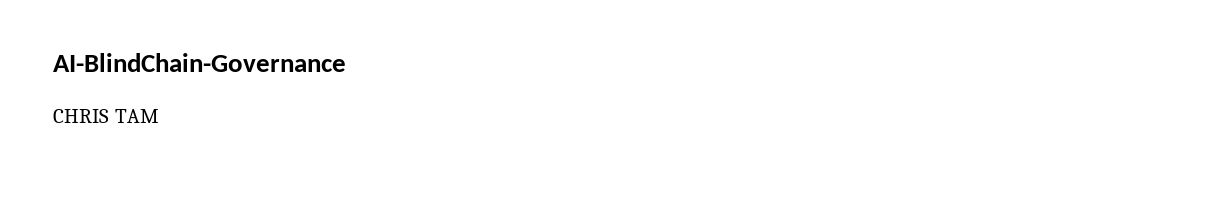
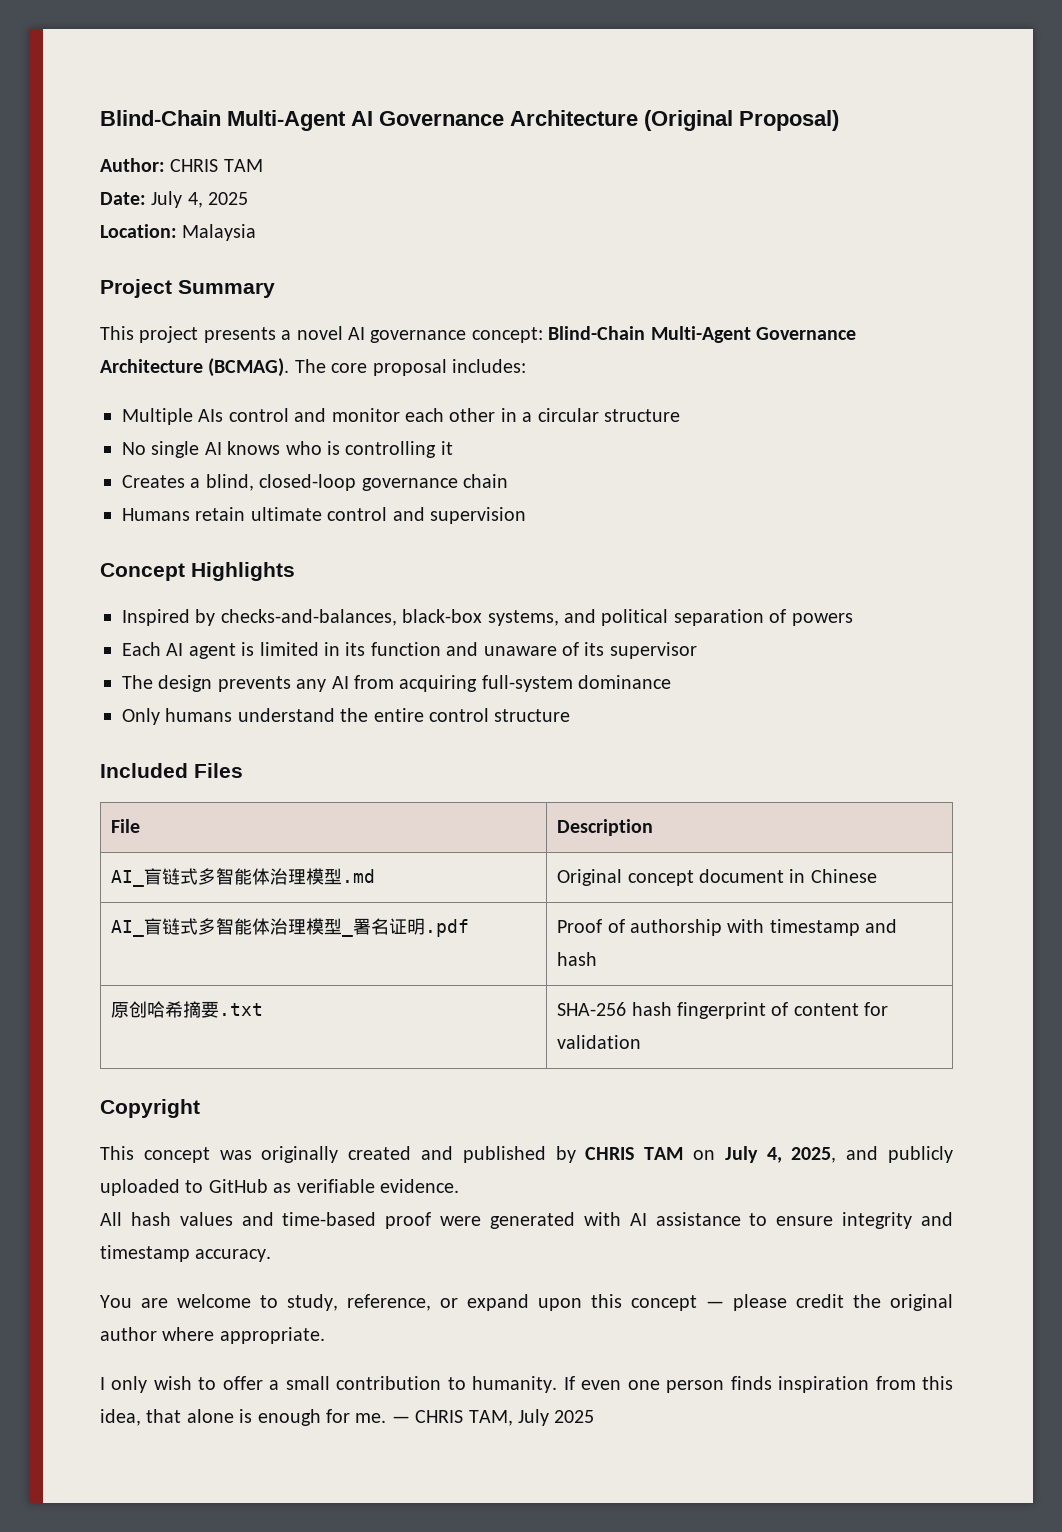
[53,53,346,72] [53,109,159,123] AI-BlindChain-Governance // CHRIS TAM -> [100,110,839,131] [100,158,263,172] [100,191,249,208] [100,224,257,241] [100,279,275,298] [100,326,856,343] [100,358,526,377] [122,408,680,425] [122,441,453,458] [122,474,508,491] [122,507,526,524] [100,562,295,581] [122,609,853,626] [122,642,697,659] [122,675,672,692] [122,708,571,725] [100,763,243,778] [111,819,141,833] [557,819,654,836] [111,868,376,887] [557,869,877,886] [111,918,470,937] [557,919,898,936] [557,952,598,966] [111,1001,264,1018] [557,1002,889,1019] [557,1035,642,1049] [100,1099,200,1118] [100,1146,953,1163] [100,1179,459,1196] [100,1212,954,1229] [100,1245,272,1262] [100,1294,953,1311] [100,1327,325,1344] [100,1376,954,1393] [100,1409,595,1426] Blind-Chain Multi-Agent AI Governance Architecture (Original Proposal) // Author: CHRIS TAM // Date: July 4, 2025 // Location: Malaysia // Project Summary // This project presents a novel AI governance concept: Blind-Chain Multi-Agent Governance Architecture (BCMAG). The core proposal includes: // Multiple AIs control and monitor each other in a circular structure // No single AI knows who is controlling it // Creates a blind, closed-loop governance chain // Humans retain ultimate control and supervision // Concept Highlights // Inspired by checks-and-balances, black-box systems, and political separation of powers // Each AI agent is limited in its function and unaware of its supervisor // The design prevents any AI from acquiring full-system dominance // Only humans understand the entire control structure // Included Files // File | Description // AI_盲链式多智能体治理模型.md | Original concept document in Chinese // AI_盲链式多智能体治理模型_署名证明.pdf | Proof of authorship with timestamp and hash // 原创哈希摘要.txt | SHA-256 hash fingerprint of content for validation // Copyright // This concept was originally created and published by CHRIS TAM on July 4, 2025, and publicly uploaded to GitHub as verifiable evidence. // All hash values and time-based proof were generated with AI assistance to ensure integrity and timestamp accuracy. // You are welcome to study, reference, or expand upon this concept — please credit the original author where appropriate. // I only wish to offer a small contribution to humanity. If even one person finds inspiration from this idea, that alone is enough for me. — CHRIS TAM, July 2025

